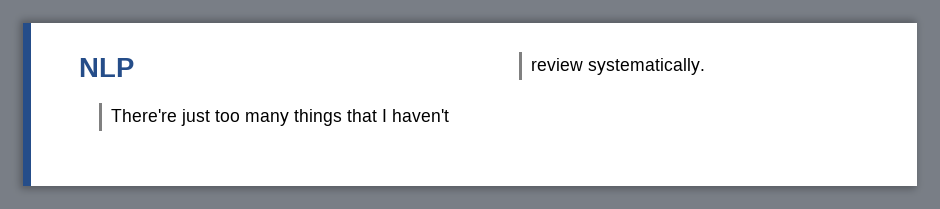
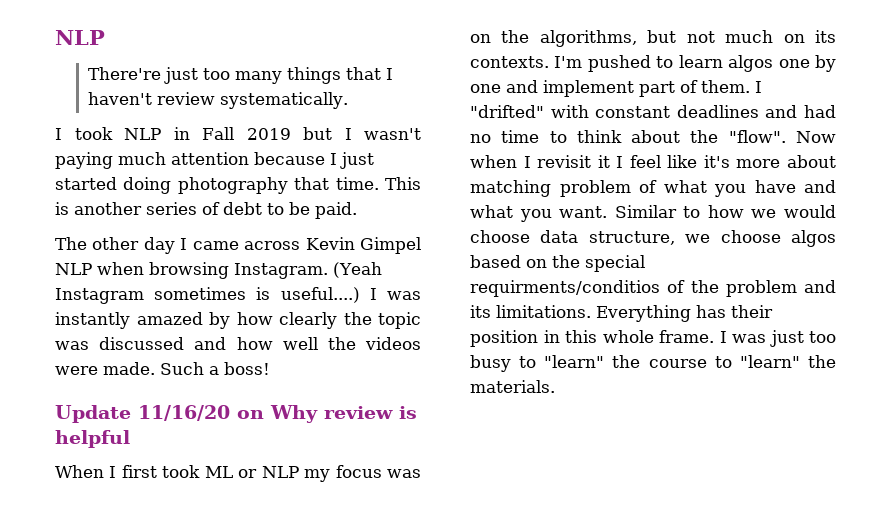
(706, 66) none -> [55,127,421,140] [55,152,374,169] [55,177,421,194] [55,202,357,219] [55,237,421,254] [55,262,382,279] [55,287,421,304] [55,312,421,329] [55,337,421,350] [55,362,270,375] [55,405,417,423] [55,430,130,448] [55,465,422,482] [470,30,836,47] [470,55,836,72] [470,80,762,97] [470,105,836,118] [470,130,836,143] [470,155,836,168] [470,180,836,197] [470,205,836,222] [470,230,836,247] [470,255,645,272] [470,280,836,297] [470,305,773,322] [470,330,836,347] [470,355,836,372] [470,380,555,393] // I took NLP in Fall 2019 but I wasn't paying much attention because I just started doing photography that time. This is another series of debt to be paid. // The other day I came across Kevin Gimpel NLP when browsing Instagram. (Yeah Instagram sometimes is useful....) I was instantly amazed by how clearly the topic was discussed and how well the videos were made. Such a boss! // Update 11/16/20 on Why review is helpful // When I first took ML or NLP my focus was on the algorithms, but not much on its contexts. I'm pushed to learn algos one by one and implement part of them. I "drifted" with constant deadlines and had no time to think about the "flow". Now when I revisit it I feel like it's more about matching problem of what you have and what you want. Similar to how we would choose data structure, we choose algos based on the special requirments/conditios of the problem and its limitations. Everything has their position in this whole frame. I was just too busy to "learn" the course to "learn" the materials.

